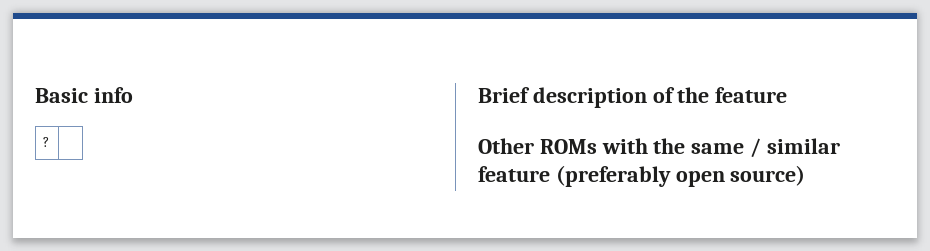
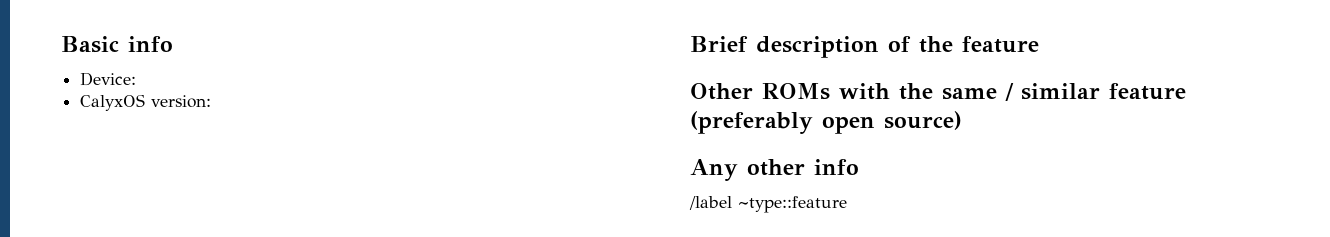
[42,137,49,147] // ? | -> [80,72,137,86] [80,94,212,111] // Device: // CalyxOS version:
(806, 175) none -> [690,159,859,181] [689,196,847,213] // Any other info // /label ~type::feature

